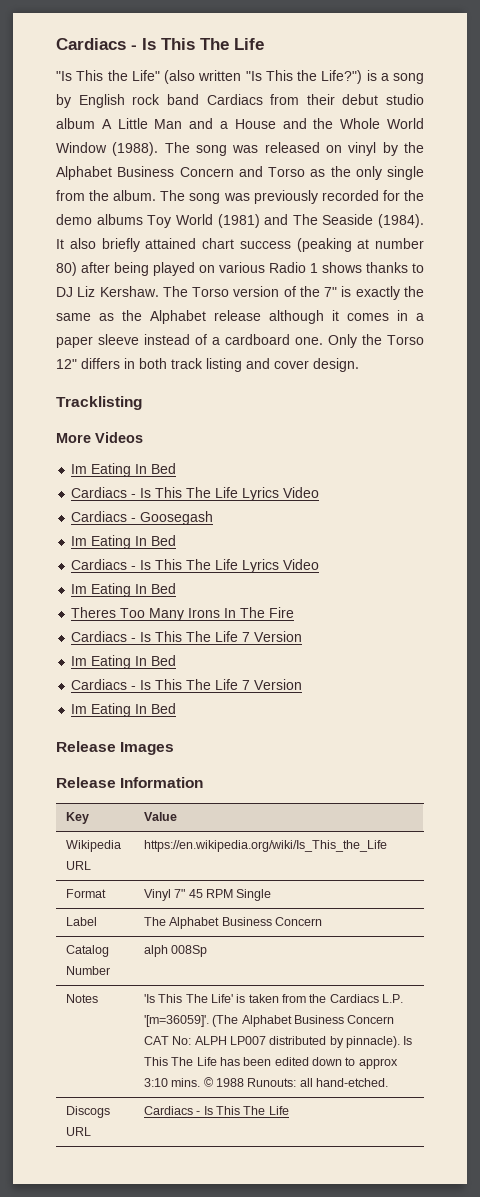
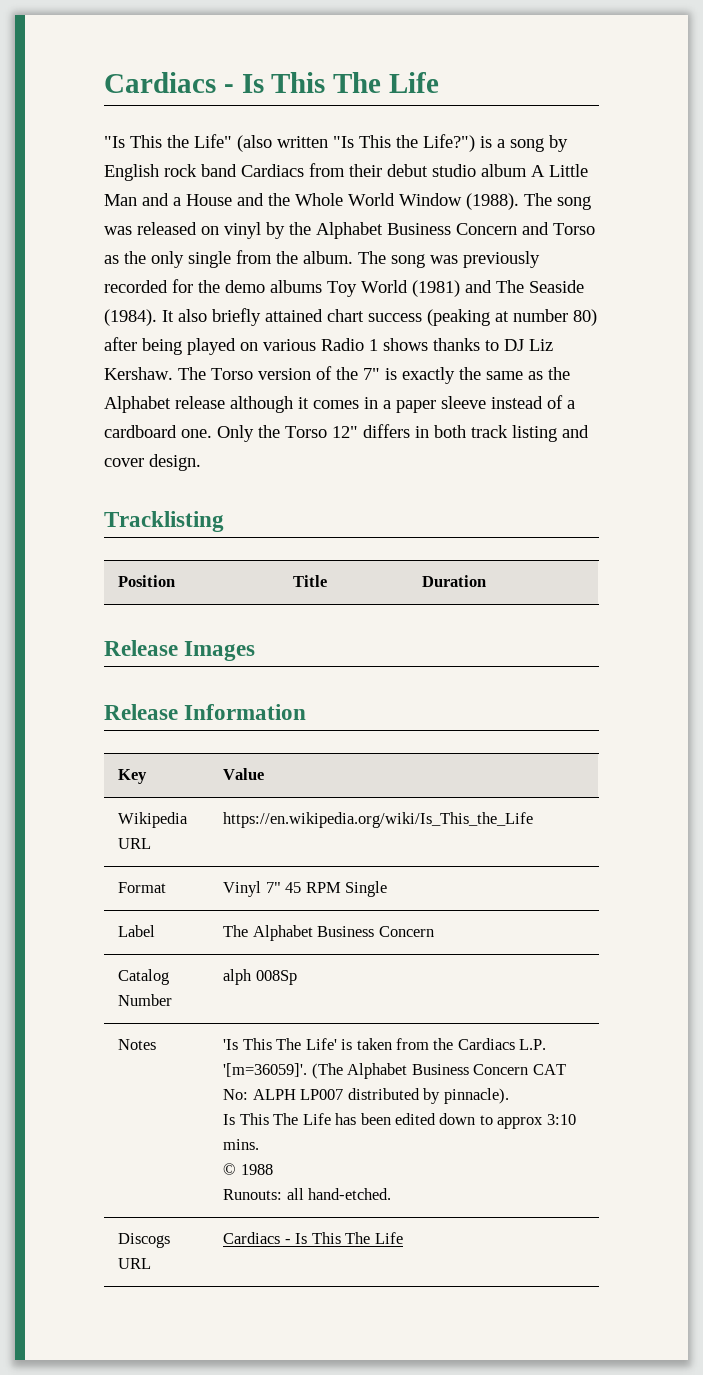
[56,432,143,443] [71,463,177,477] [71,487,320,501] [71,511,214,525] [71,535,177,549] [71,559,320,573] [71,583,177,597] [71,607,295,621] [71,631,303,642] [71,655,177,669] [71,679,303,690] [71,703,177,717] // More Videos // Im Eating In Bed // Cardiacs - Is This The Life Lyrics Video // Cardiacs - Goosegash // Im Eating In Bed // Cardiacs - Is This The Life Lyrics Video // Im Eating In Bed // Theres Too Many Irons In The Fire // Cardiacs - Is This The Life 7 Version // Im Eating In Bed // Cardiacs - Is This The Life 7 Version // Im Eating In Bed -> [118,575,176,587] [293,575,328,587] [422,575,487,587] // Position | Title | Duration
(401, 1042) none -> (509, 1096) //
(201, 1082) none -> (260, 1144) //
(244, 1082) none -> (273, 1169) //

